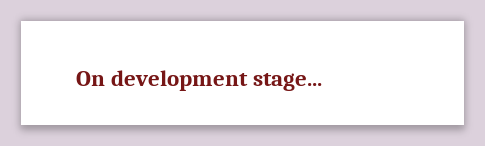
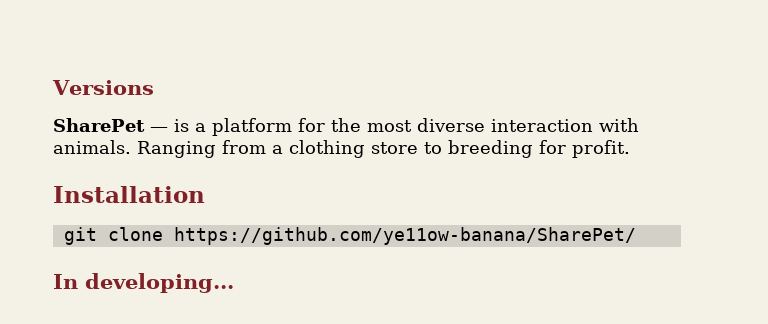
[76,70,323,91] On development stage... -> [52,80,154,95] [53,118,639,136] [53,140,630,158] [53,186,205,203] [63,227,636,245] [53,273,234,293] Versions // SharePet — is a platform for the most diverse interaction with animals. Ranging from a clothing store to breeding for profit. // Installation // git clone https://github.com/ye11ow-banana/SharePet/ // In developing...

